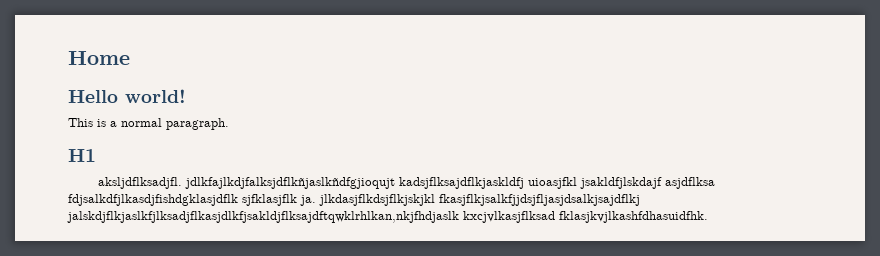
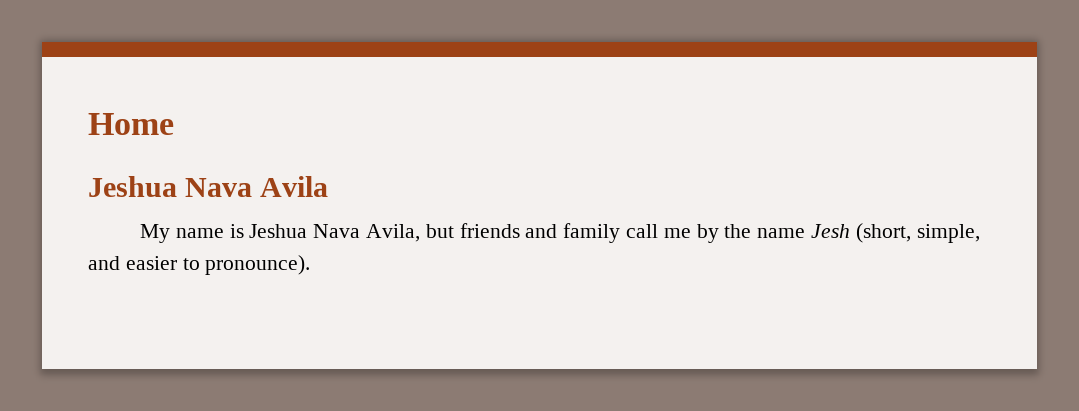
[68,89,186,103] [68,118,229,130] [68,149,96,162] [97,177,715,189] [68,194,640,206] [67,211,708,223] Hello world! // This is a normal paragraph. // H1 // aksljdflksadjfl. jdlkfajlkdjfalksjdflkñjaslkñdfgjioqujt kadsjflksajdflkjaskldfj uioasjfkl jsakldfjlskdajf asjdflksa fdjsalkdfjlkasdjfishdgklasjdflk sjfklasjflk ja. jlkdasjflkdsjflkjskjkl fkasjflkjsalkfjjdsjfljasjdsalkjsajdflkj jalskdjflkjaslkfjlksadjflkasjdlkfjsakldjflksajdftqwklrhlkan,nkjfhdjaslk kxcjvlkasjflksad fklasjkvjlkashfdhasuidfhk. -> [88,176,329,197] [139,223,980,243] [88,255,311,275] Jeshua Nava Avila // My name is Jeshua Nava Avila, but friends and family call me by the name Jesh (short, simple, and easier to pronounce).

